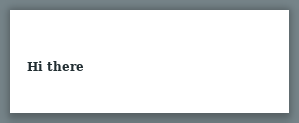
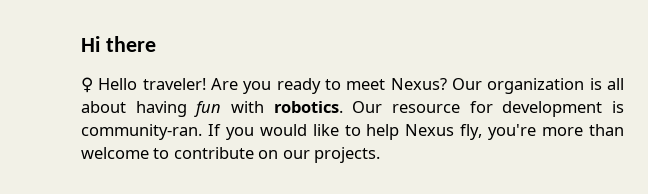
(84, 66) none -> [81,77,624,94] [81,101,624,117] [81,124,625,140] [81,147,381,163] // ♀ Hello traveler! Are you ready to meet Nexus? Our organization is all about having fun with robotics. Our resource for development is community-ran. If you would like to help Nexus fly, you're more than welcome to contribute on our projects.

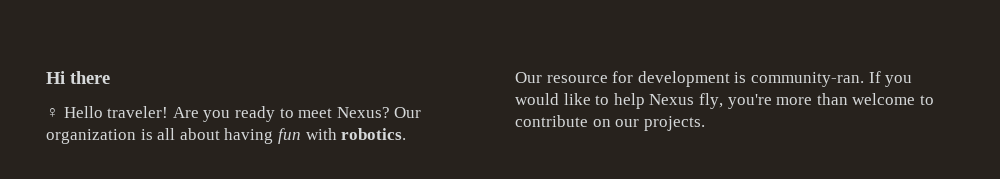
(343, 107) none -> (407, 134) //

